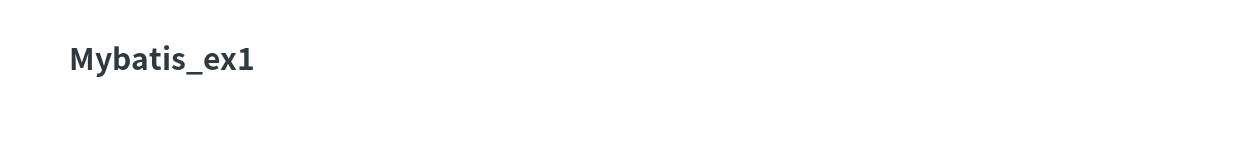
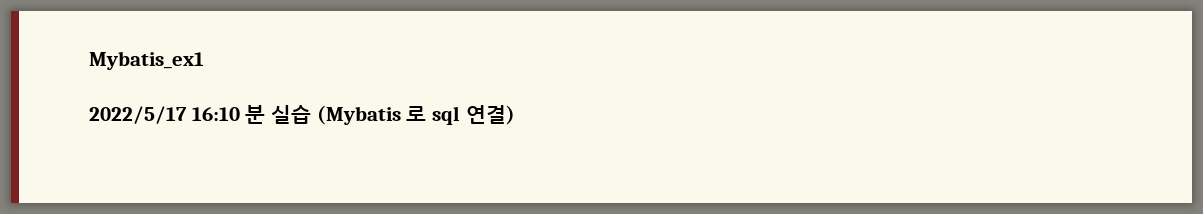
(255, 61) none -> [89,105,515,125] // 2022/5/17 16:10 분 실습 (Mybatis 로 sql 연결)

